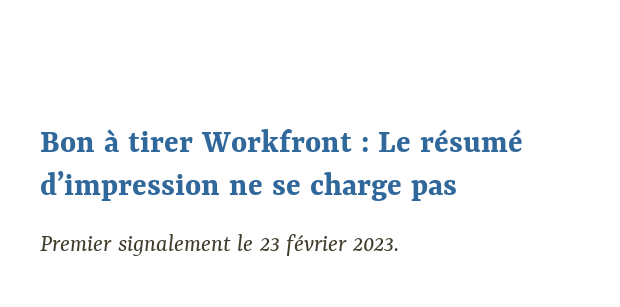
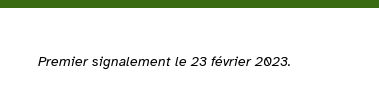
[40,129,524,152] [40,171,458,201] Bon à tirer Workfront : Le résumé d’impression ne se charge pas // -> (38, 61) none

